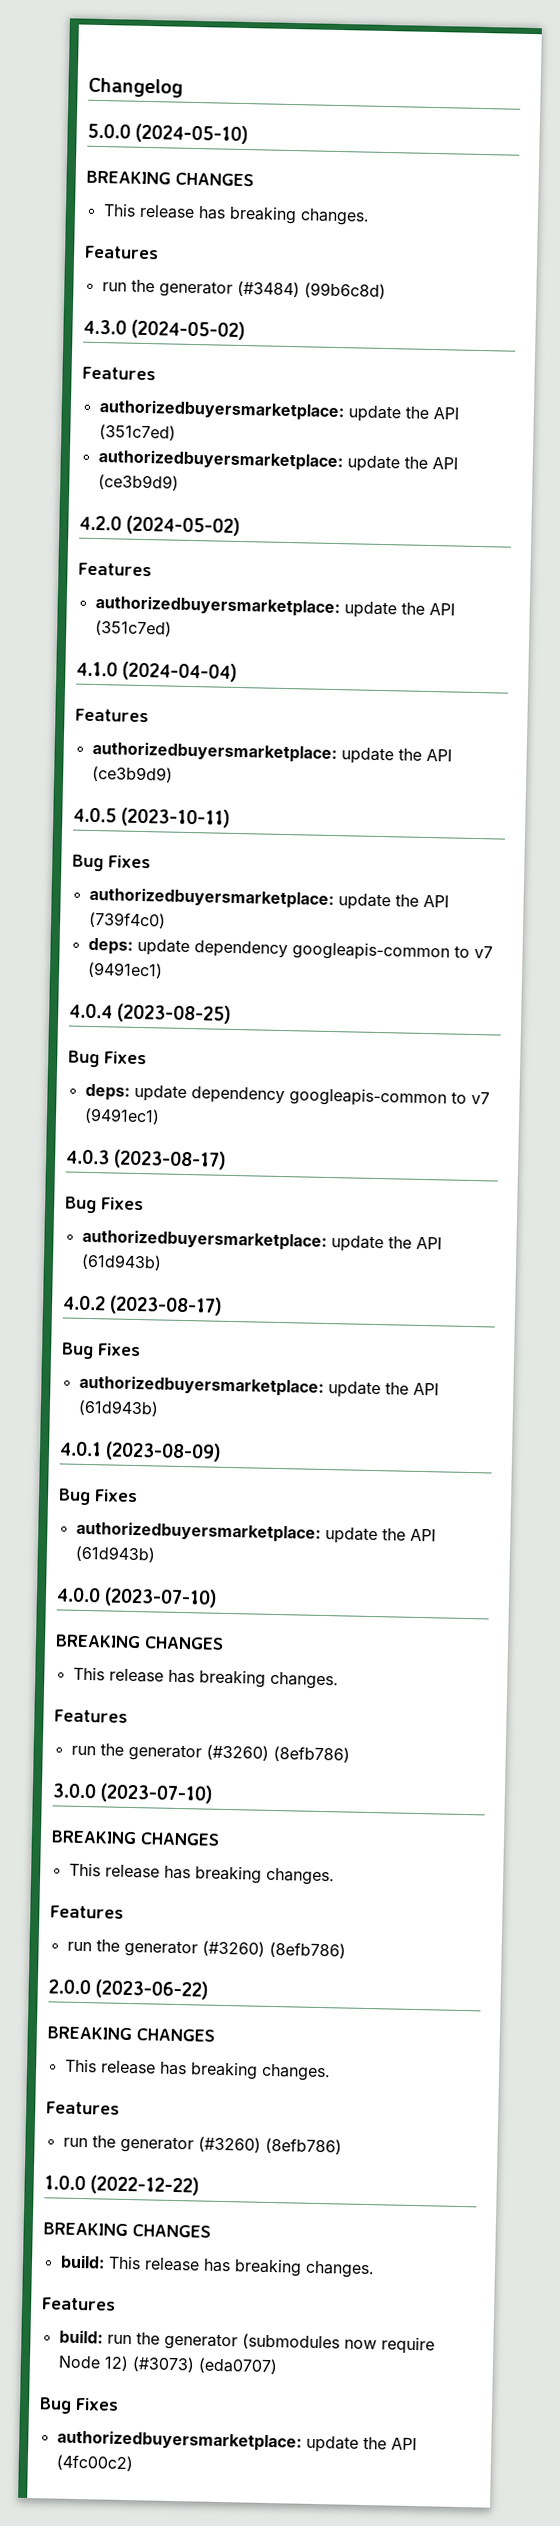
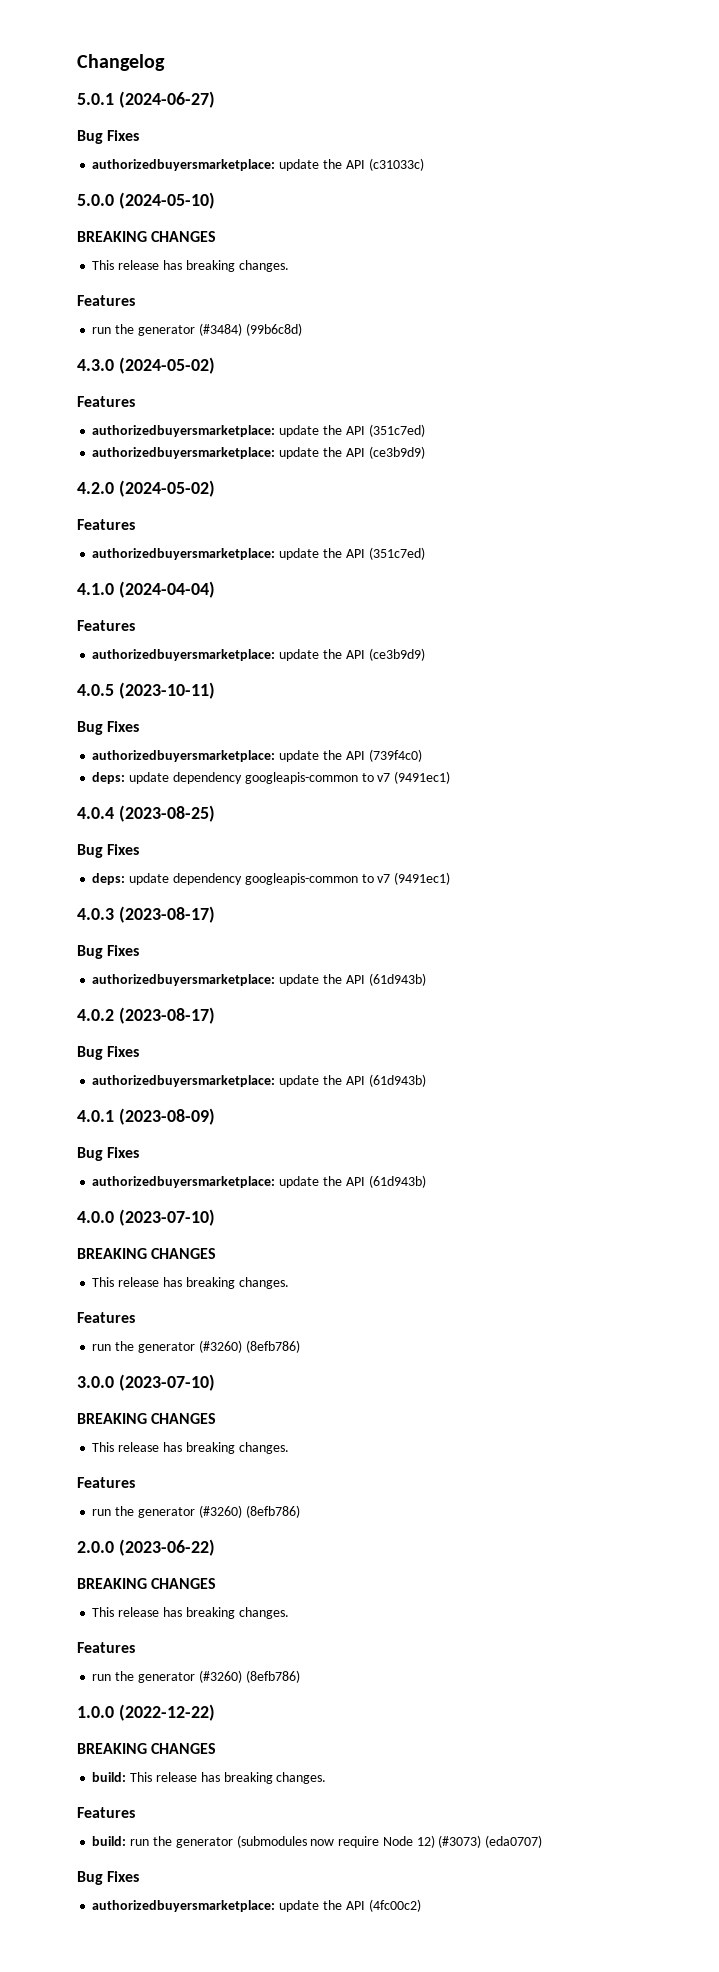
(183, 87) none -> [77,91,215,108] [77,130,140,144] [92,158,424,171] // 5.0.1 (2024-06-27) // Bug Fixes // authorizedbuyersmarketplace: update the API (c31033c)

